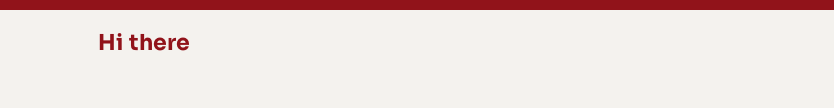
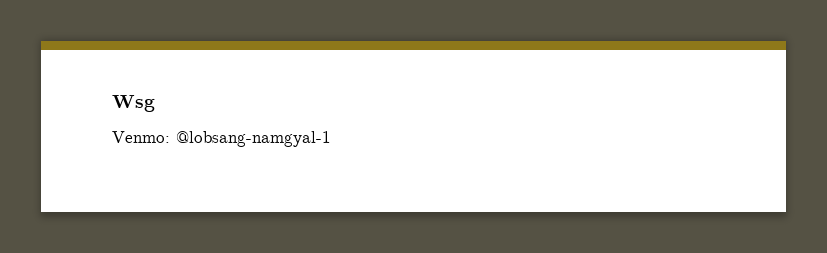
[98,33,190,51] Hi there -> [112,95,155,112] [112,131,331,147] Wsg // Venmo: @lobsang-namgyal-1

